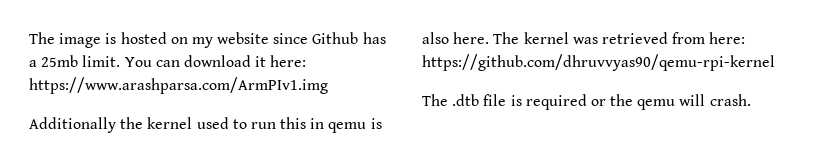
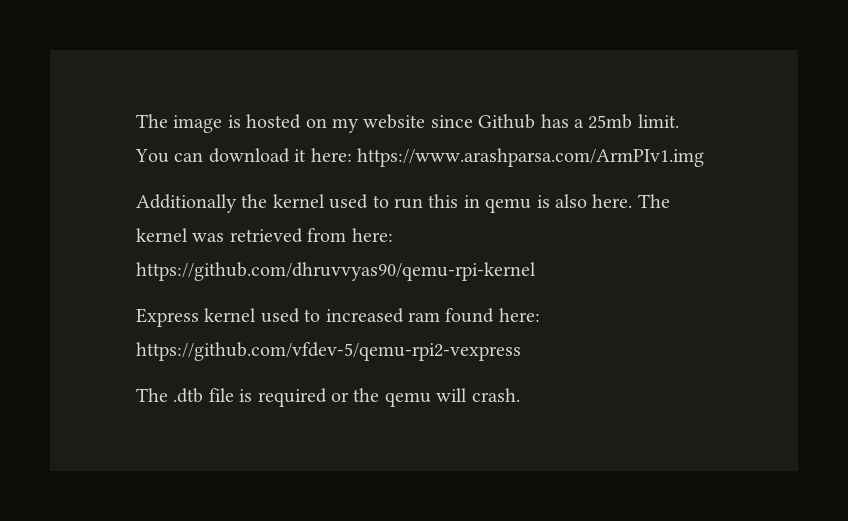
(775, 62) none -> [136,308,540,327] [136,342,521,361] // Express kernel used to increased ram found here: https://github.com/vfdev-5/qemu-rpi2-vexpress

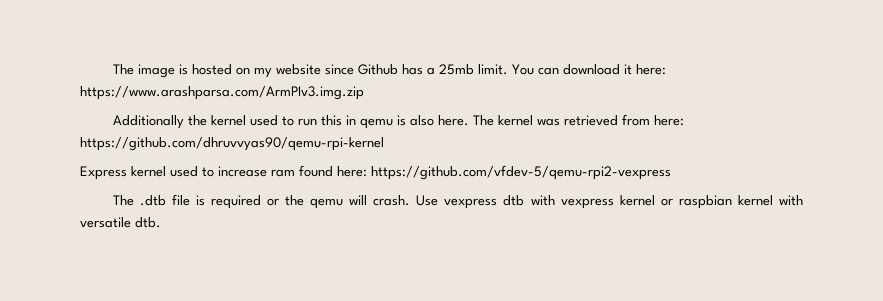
[357,148,704,167] https://www.arashparsa.com/ArmPIv1.img -> [80,86,364,100] https://www.arashparsa.com/ArmPIv3.img.zip
[325,308,404,323] increased -> [218,166,267,177] increase
(520, 395) none -> [416,195,804,209] [80,217,161,228] Use vexpress dtb with vexpress kernel or raspbian kernel with versatile dtb.

